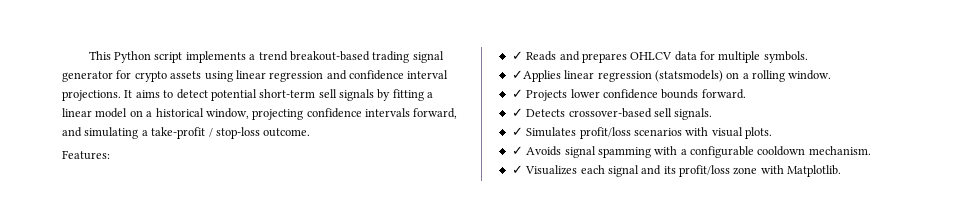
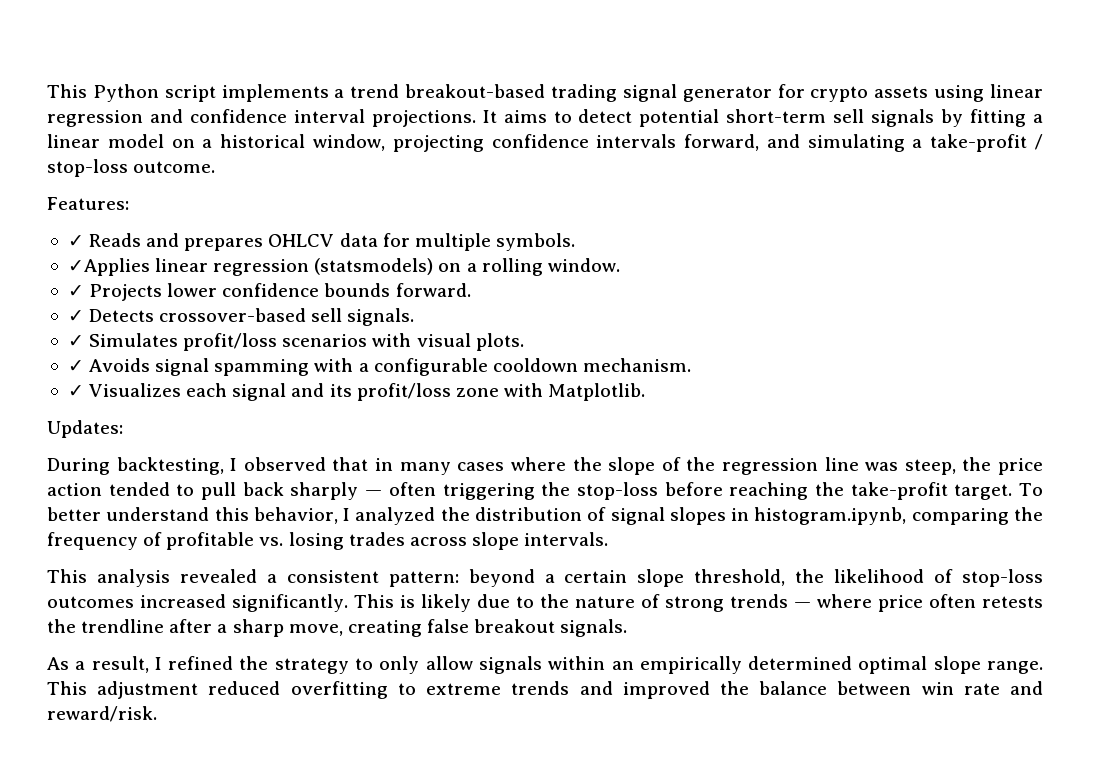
(842, 171) none -> [47,420,123,438] [47,457,1043,475] [47,482,1044,500] [47,507,1044,525] [47,532,609,550] [47,569,1044,587] [47,594,1043,612] [47,619,628,637] [47,656,1043,674] [47,681,1043,699] [47,706,157,722] // Updates: // During backtesting, I observed that in many cases where the slope of the regression line was steep, the price action tended to pull back sharply — often triggering the stop-loss before reaching the take-profit target. To better understand this behavior, I analyzed the distribution of signal slopes in histogram.ipynb, comparing the frequency of profitable vs. losing trades across slope intervals. // This analysis revealed a consistent pattern: beyond a certain slope threshold, the likelihood of stop-loss outcomes increased significantly. This is likely due to the nature of strong trends — where price often retests the trendline after a sharp move, creating false breakout signals. // As a result, I refined the strategy to only allow signals within an empirically determined optimal slope range. This adjustment reduced overfitting to extreme trends and improved the balance between win rate and reward/risk.

